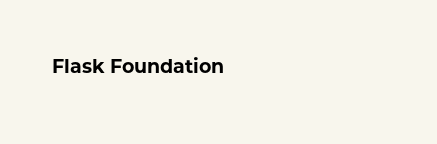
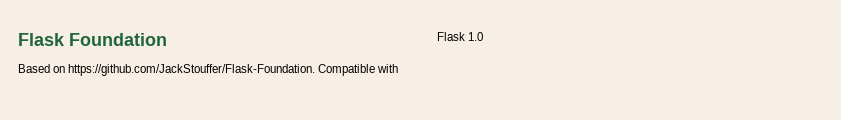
(225, 65) none -> [18,64,399,76] [437,32,484,41] // Based on https://github.com/JackStouffer/Flask-Foundation. Compatible with Flask 1.0

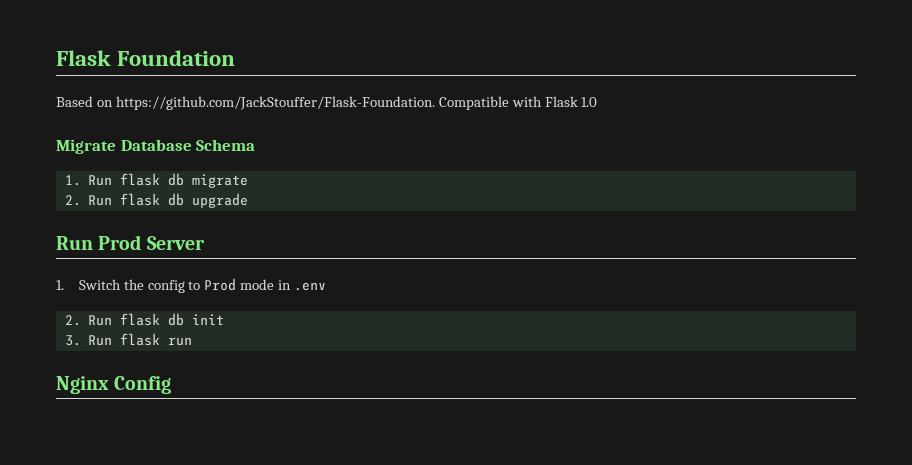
(484, 36) none -> [56,139,256,154] [64,173,248,188] [64,193,248,208] [56,235,205,250] [56,278,327,293] [64,313,224,326] [64,333,192,346] [56,376,172,394] // Migrate Database Schema // 1. Run flask db migrate // 2. Run flask db upgrade // Run Prod Server // 1. Switch the config to Prod mode in .env // 2. Run flask db init // 3. Run flask run // Nginx Config

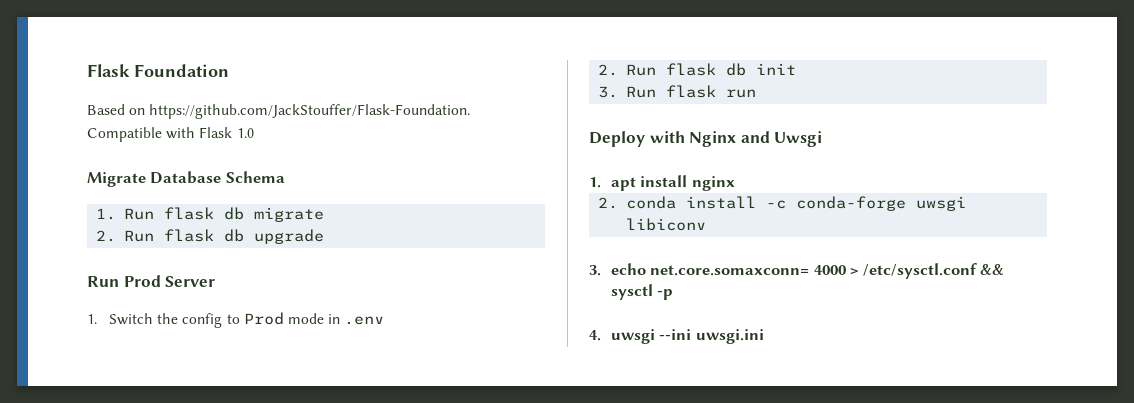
[56,376,172,394] Nginx Config -> [589,131,823,147] [589,175,735,191] [598,196,967,211] [626,218,707,231] [589,263,1005,279] [611,284,674,300] [589,329,764,344] Deploy with Nginx and Uwsgi // 1. apt install nginx // 2. conda install -c conda-forge uwsgi libiconv // 3. echo net.core.somaxconn= 4000 > /etc/sysctl.conf && sysctl -p // 4. uwsgi --ini uwsgi.ini

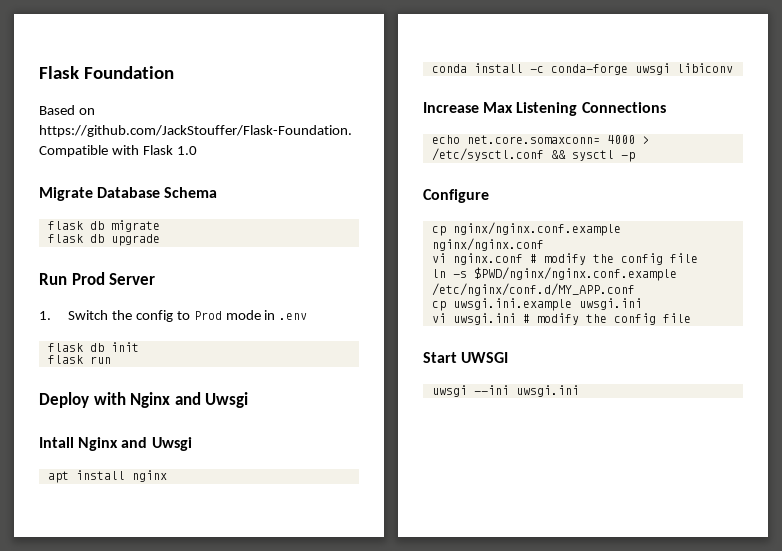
[96,208,155,220] 1. Run -> (218, 192) none
[96,230,155,242] 2. Run -> (160, 226) none
[598,64,657,76] 2. Run -> (308, 316) none
[598,86,657,98] 3. Run -> (139, 347) none
[589,177,601,188] 1. -> [39,437,192,451] Intall Nginx and Uwsgi //
[598,197,619,209] 2. -> (167, 476) none
[589,265,601,276] 3. -> [423,102,666,116] Increase Max Listening Connections //
[589,330,601,341] 4. -> [423,189,489,203] [431,222,621,236] [431,238,544,251] [431,253,698,265] [431,267,677,281] [431,283,635,296] [431,298,642,311] [431,313,691,325] [423,352,509,363] Configure // cp nginx/nginx.conf.example nginx/nginx.conf // vi nginx.conf # modify the config file // ln -s $PWD/nginx/nginx.conf.example /etc/nginx/conf.d/MY_APP.conf // cp uwsgi.ini.example uwsgi.ini // vi uwsgi.ini # modify the config file // Start UWSGI //

